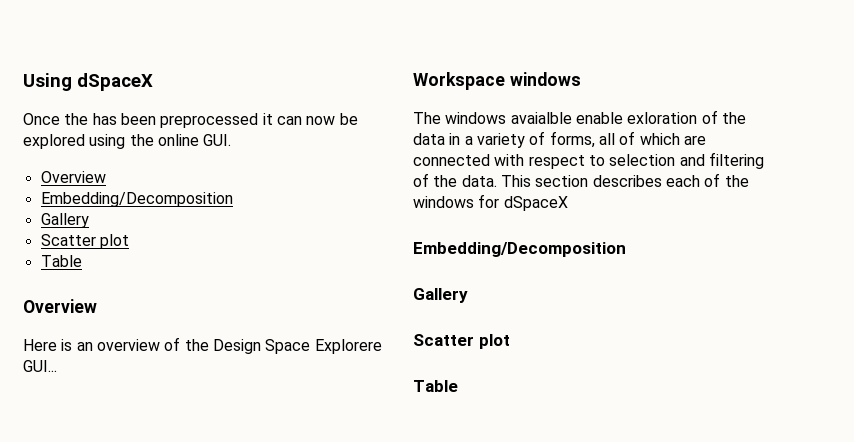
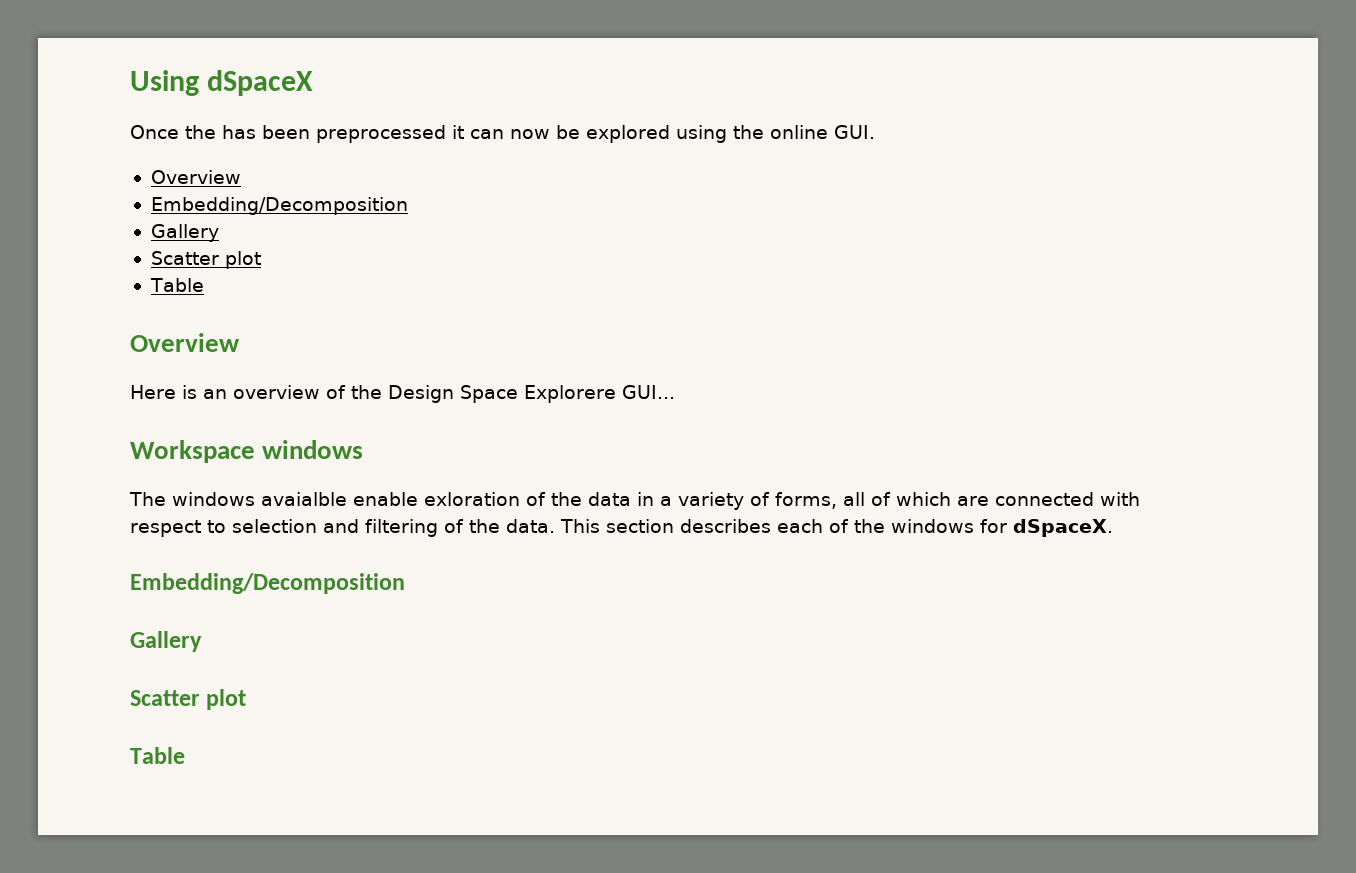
[503,196,568,211] dSpaceX -> [1013,519,1113,537] dSpaceX.

